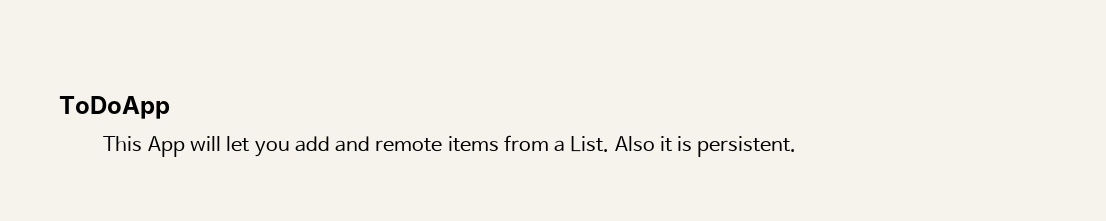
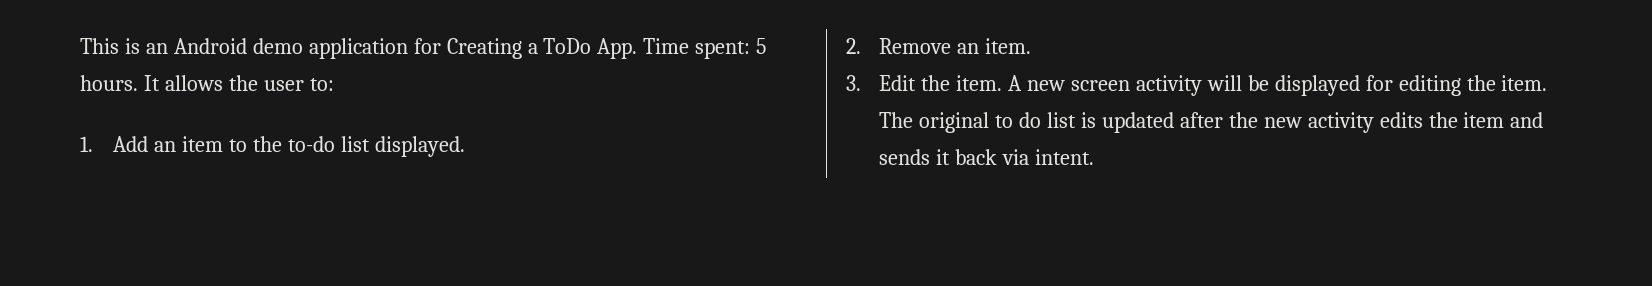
[59,96,170,119] [103,135,797,157] ToDoApp // This App will let you add and remote items from a List. Also it is persistent. -> [80,38,767,59] [80,75,334,91] [80,136,465,157] [846,38,1032,54] [846,75,1548,96] [879,112,1544,133] [879,149,1095,165] This is an Android demo application for Creating a ToDo App. Time spent: 5 hours. It allows the user to: // 1. Add an item to the to-do list displayed. // 2. Remove an item. // 3. Edit the item. A new screen activity will be displayed for editing the item. The original to do list is updated after the new activity edits the item and sends it back via intent.

